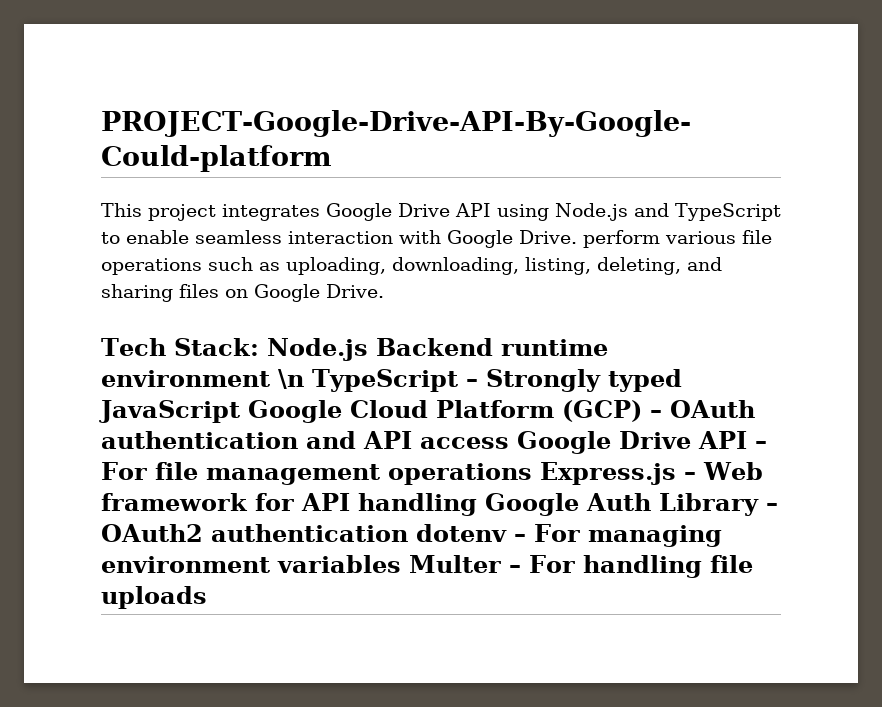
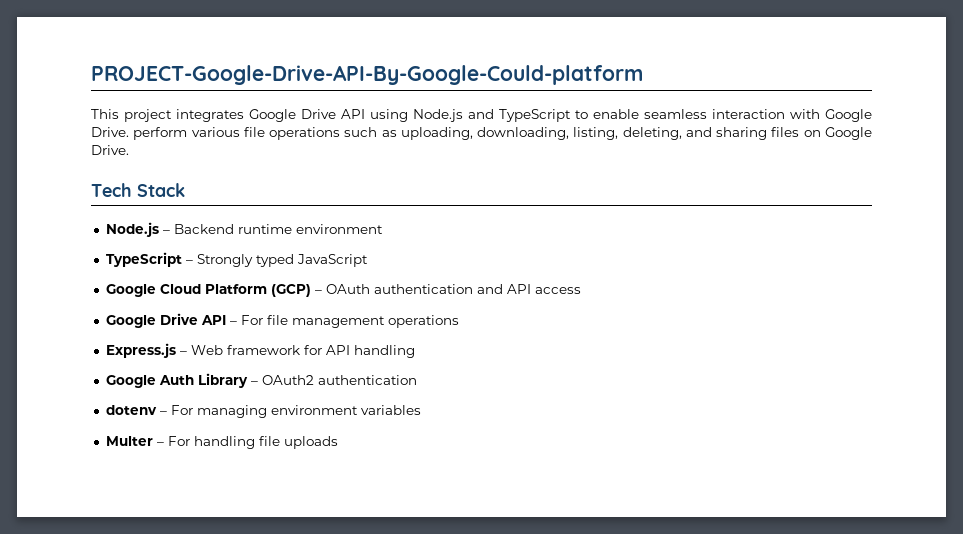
[173,338,368,361] Stack: Node.js -> [137,183,185,197] [105,222,170,237] Stack // Node.js –
[278,369,304,389] \n -> (383, 229) //
(240, 411) none -> (368, 260) //
(509, 443) none -> (581, 290) //
(532, 474) none -> (459, 321) //
(477, 504) none -> (415, 351) //
(408, 533) none -> (417, 380) //
(401, 564) none -> (421, 410) //

